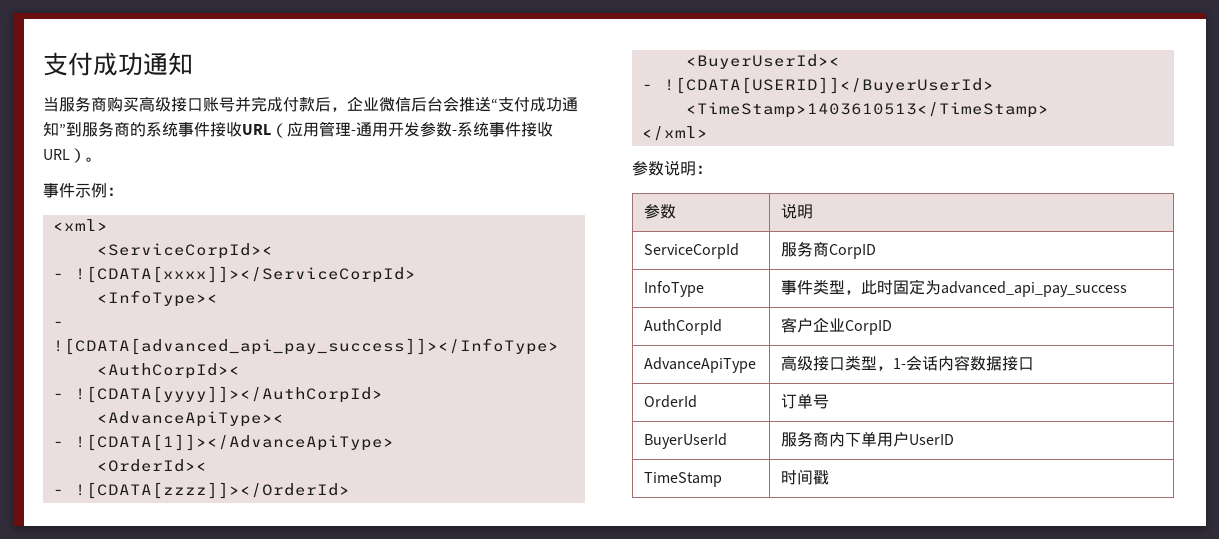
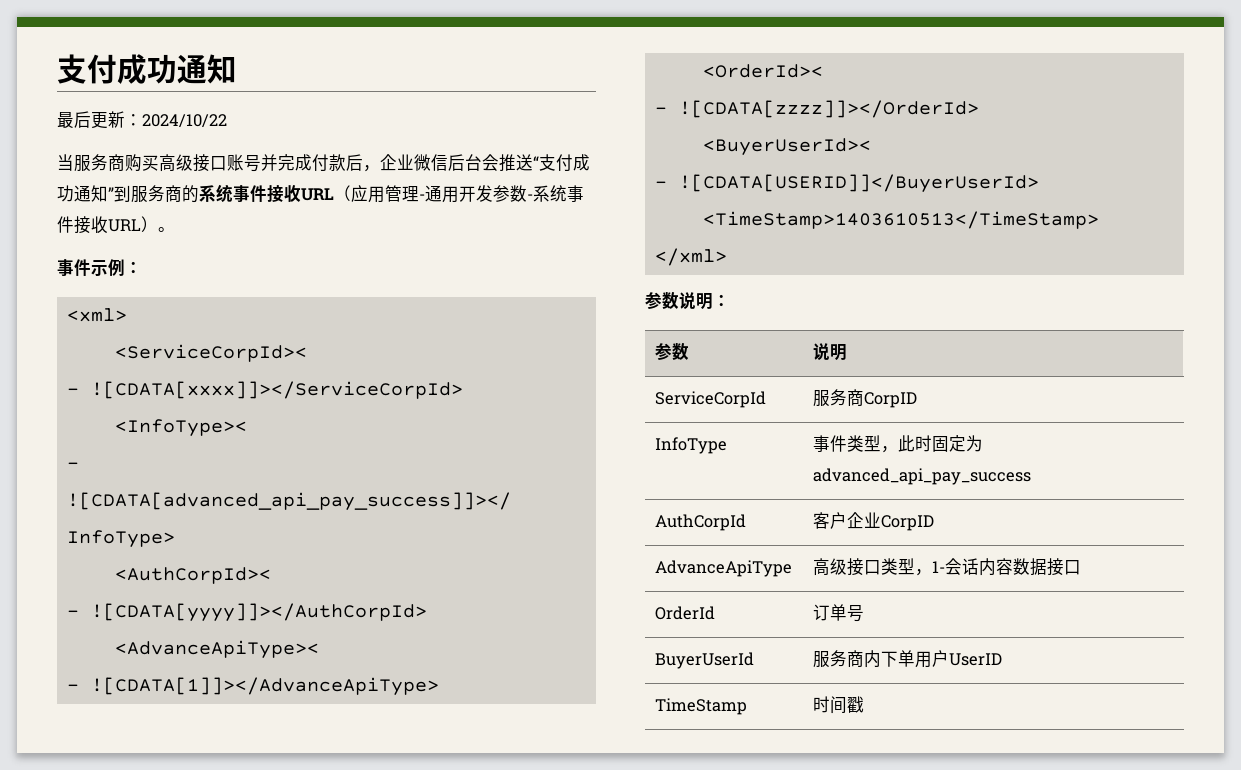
[43,52,193,76] 支付成功通知 -> [57,54,237,84] [57,111,227,129] 支付成功通知 // 最后更新：2024/10/22

